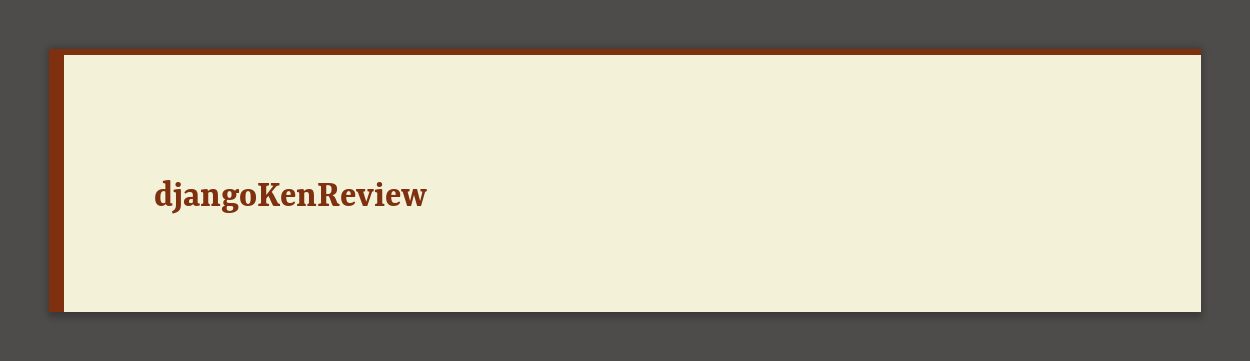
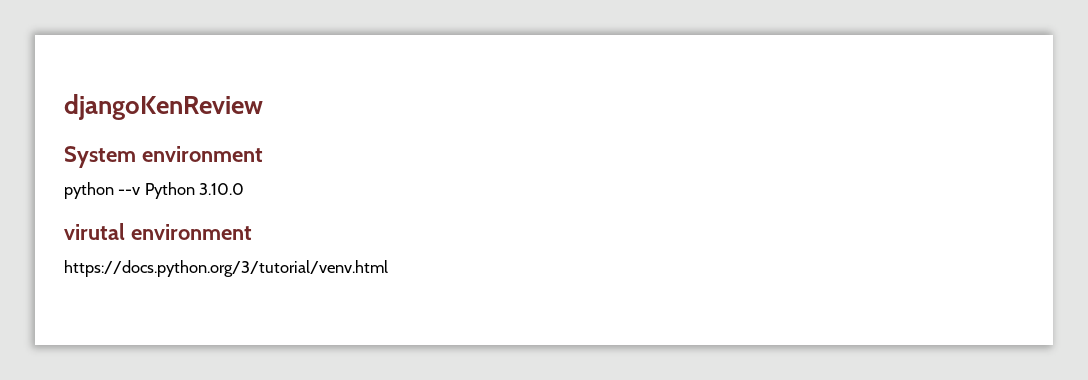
(427, 197) none -> [64,146,263,168] [64,182,245,199] [64,223,252,240] [64,260,388,277] // System environment // python --v Python 3.10.0 // virutal environment // https://docs.python.org/3/tutorial/venv.html

